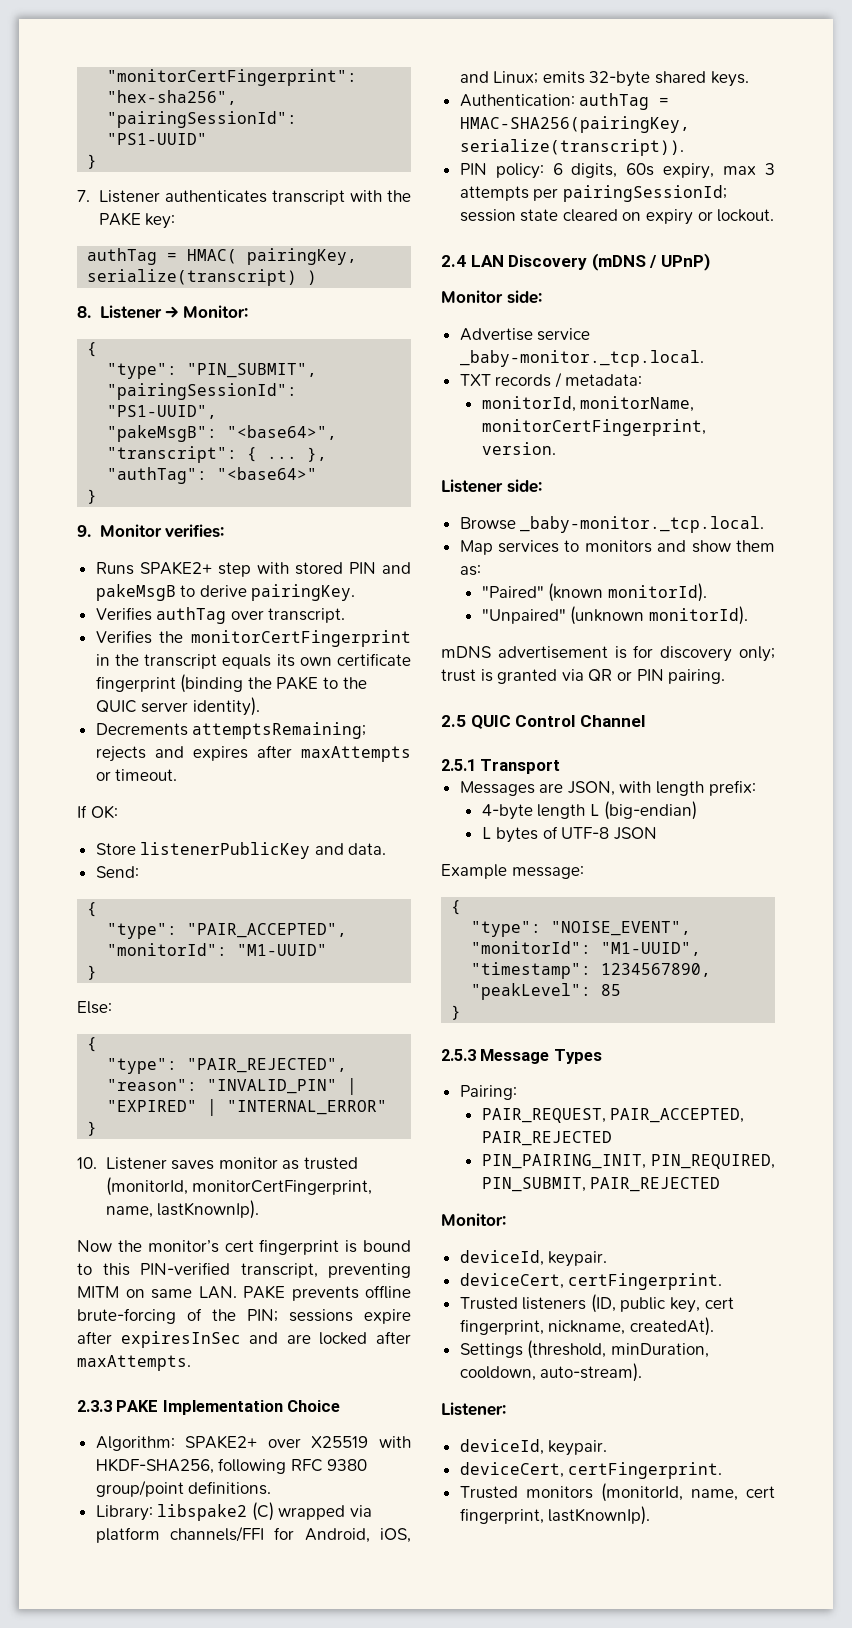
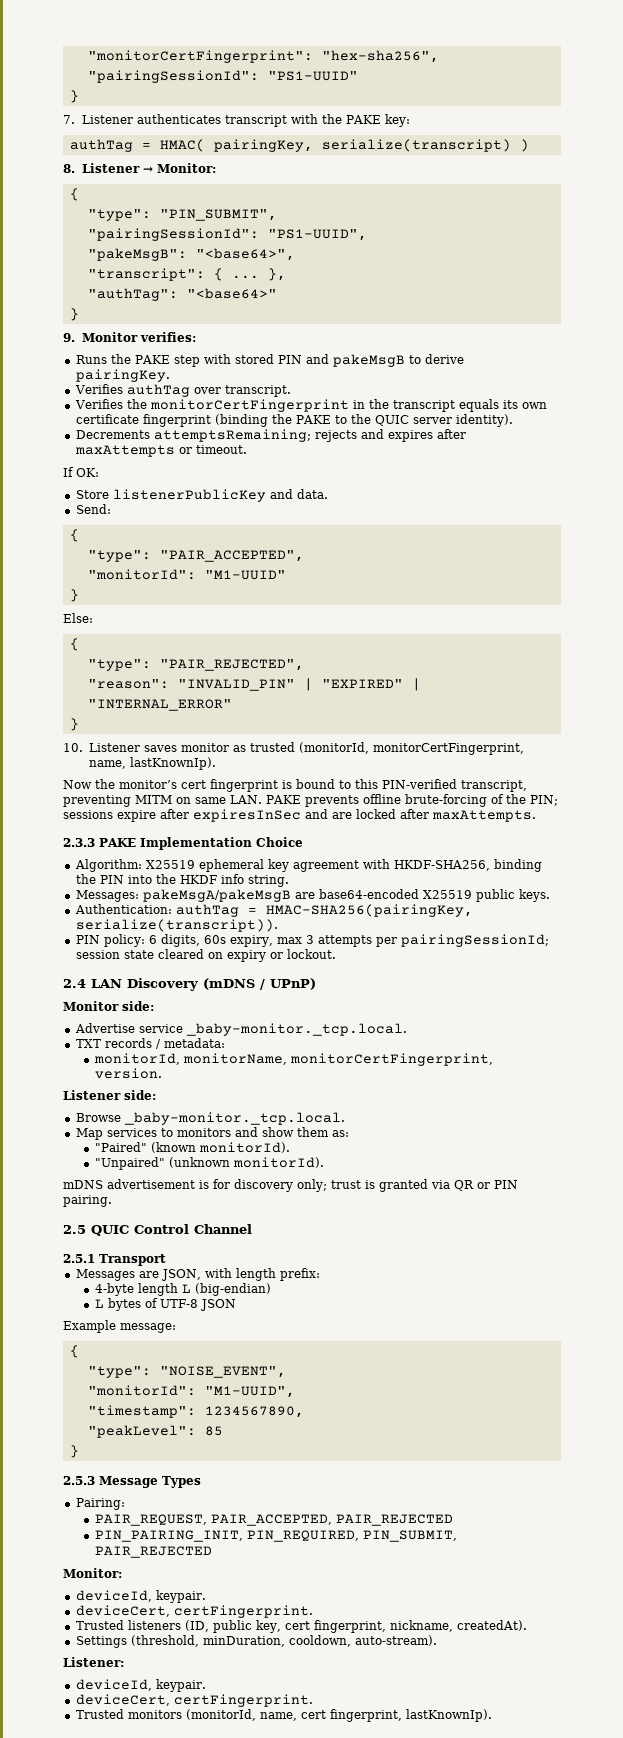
[139,561,212,575] SPAKE2+ -> [110,354,170,364] the PAKE
[185,1435,411,1449] [95,1458,368,1474] [95,1480,272,1497] [95,1502,373,1521] [95,1526,411,1543] [459,71,707,87] SPAKE2+ over X25519 with HKDF-SHA256, following RFC 9380 group/point definitions. // Library: libspake2 (C) wrapped via platform channels/FFI for Android, iOS, and Linux; emits 32-byte shared -> [145,859,542,872] [75,874,289,887] [75,889,515,902] X25519 ephemeral key agreement with HKDF-SHA256, binding the PIN into the HKDF info string. // Messages: pakeMsgA/pakeMsgB are base64-encoded X25519 public

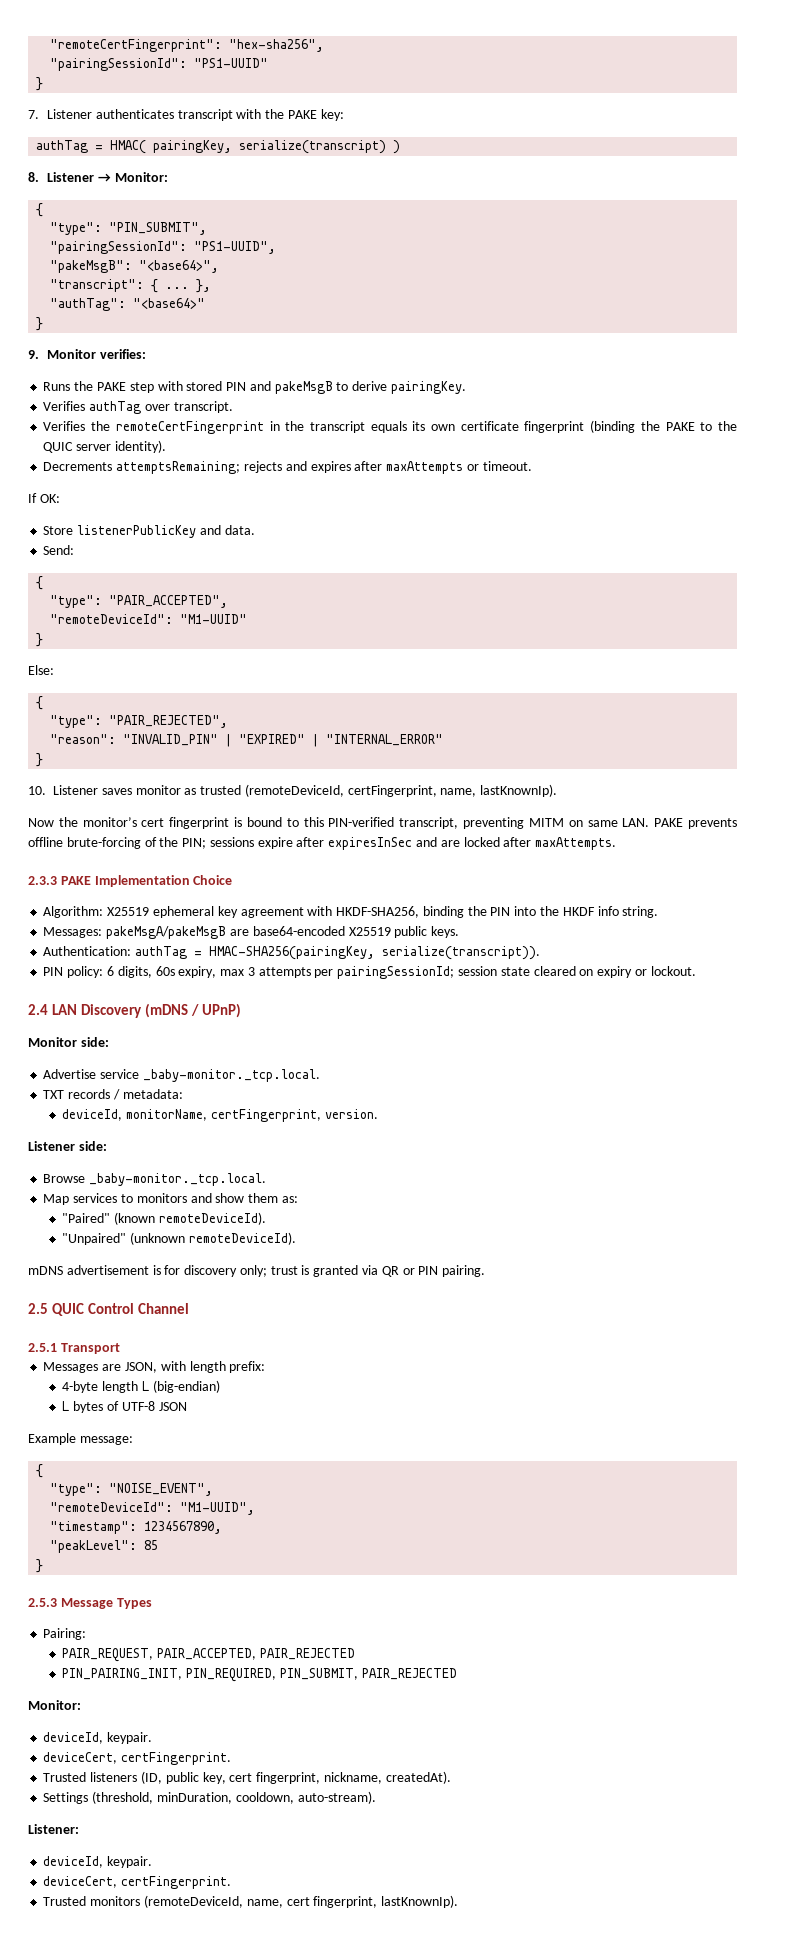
[87,50,313,63] "monitorCertFingerprint": -> [50,39,223,52] "remoteCertFingerprint":
[149,399,349,412] monitorCertFingerprint -> [115,421,264,434] remoteCertFingerprint
[87,569,196,580] "monitorId": -> [50,614,174,624] "remoteDeviceId":
[298,742,524,755] (monitorId, monitorCertFingerprint, -> [244,784,437,797] (remoteDeviceId, certFingerprint,
[93,1053,493,1066] monitorId, monitorName, monitorCertFingerprint, -> [62,1109,322,1122] deviceId, monitorName, certFingerprint,
[198,1142,290,1153] monitorId). -> [159,1212,267,1225] remoteDeviceId).
[232,1157,324,1168] monitorId). -> [189,1232,297,1245] remoteDeviceId).
[87,1385,196,1396] "monitorId": -> [50,1502,174,1512] "remoteDeviceId":
[185,1709,256,1721] (monitorId, -> [143,1895,243,1908] (remoteDeviceId,

